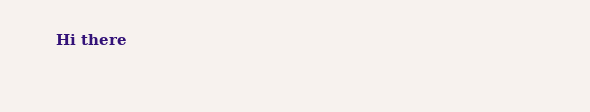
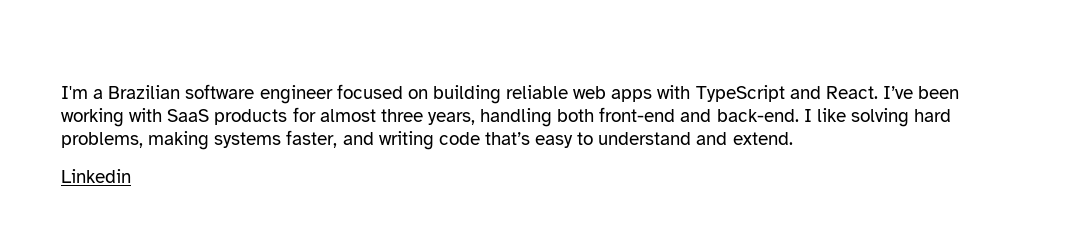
[56,34,127,45] Hi there -> [61,84,960,104] [61,107,952,127] [61,130,793,150] [61,169,131,183] I'm a Brazilian software engineer focused on building reliable web apps with TypeScript and React. I’ve been working with SaaS products for almost three years, handling both front-end and back-end. I like solving hard problems, making systems faster, and writing code that’s easy to understand and extend. // Linkedin

